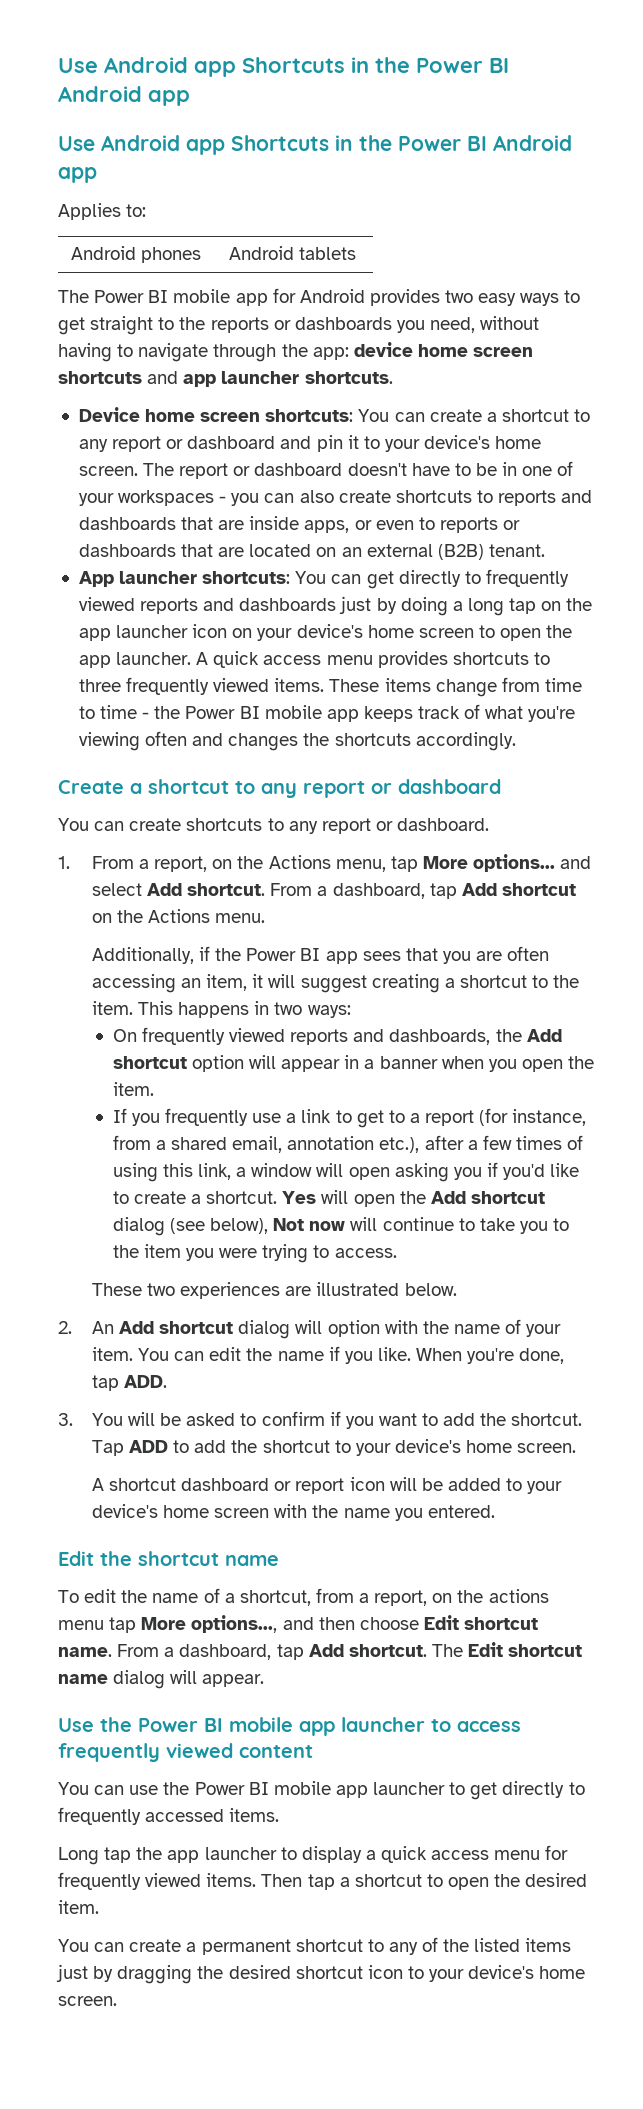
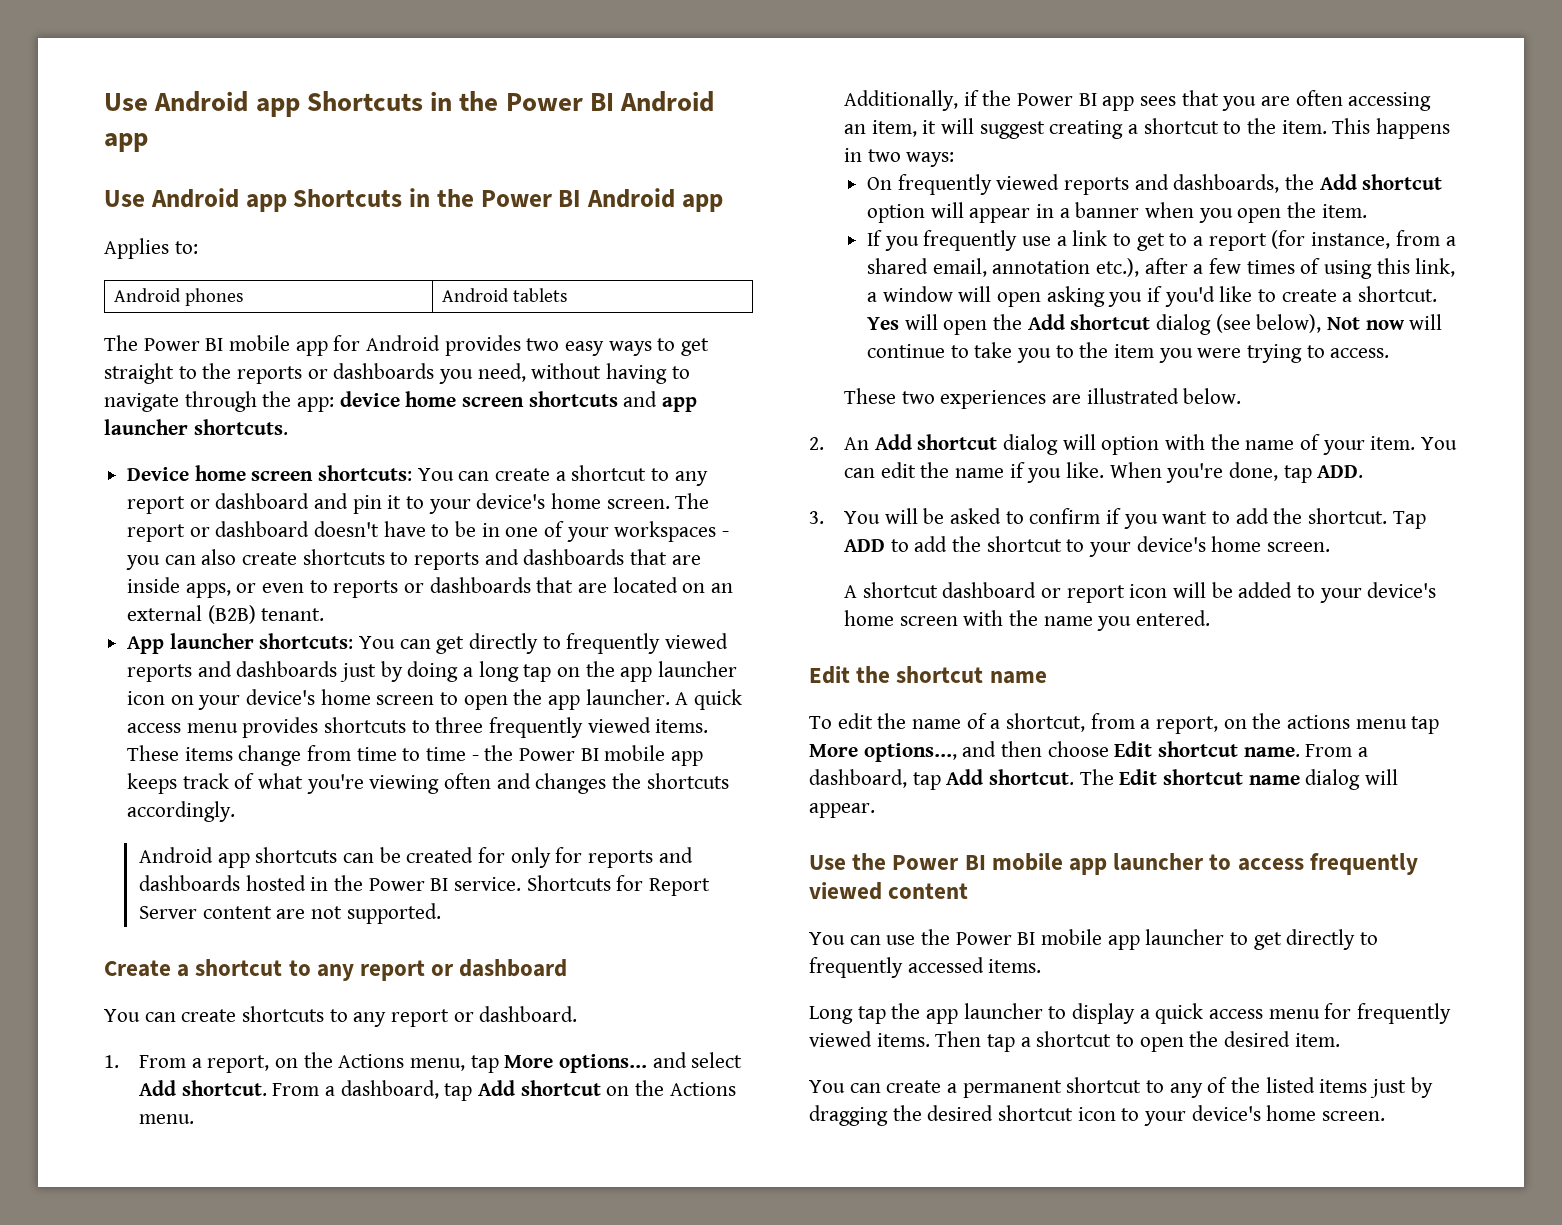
(516, 741) none -> [139,847,693,868] [139,875,711,896] [139,903,441,924] // Android app shortcuts can be created for only for reports and dashboards hosted in the Power BI service. Shortcuts for Report Server content are not supported.

